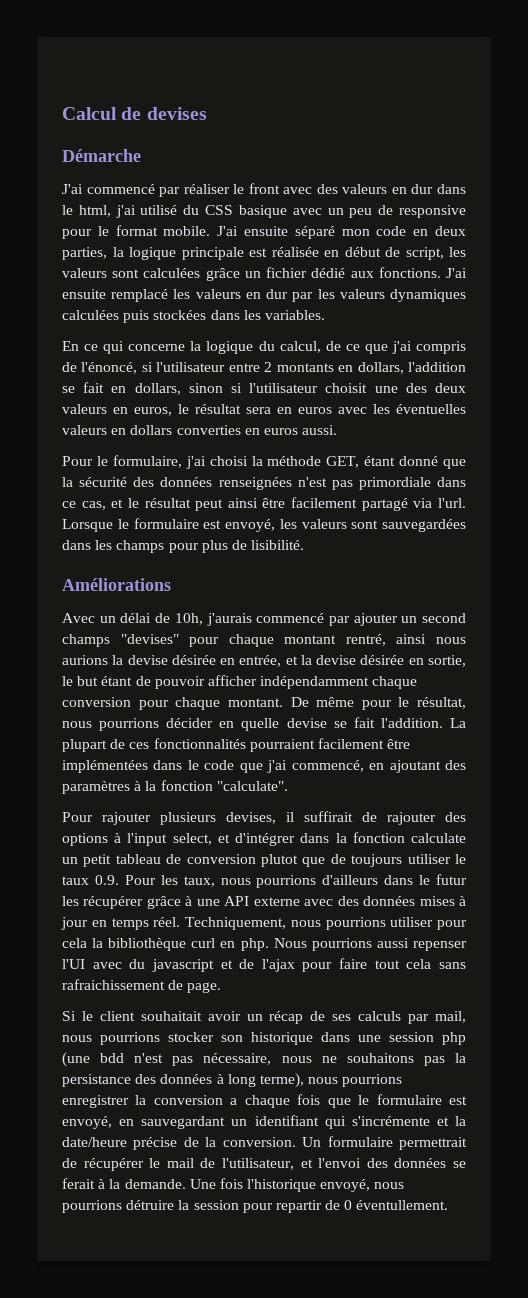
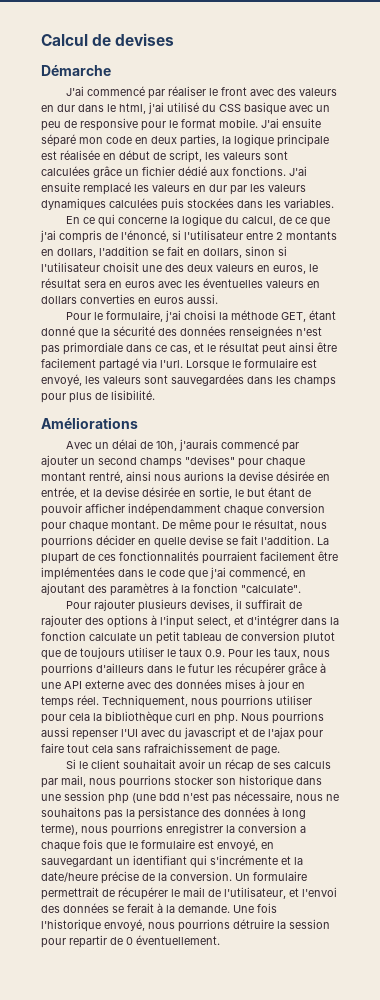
[356,1200,449,1210] éventullement. -> [136,935,220,945] éventuellement.

